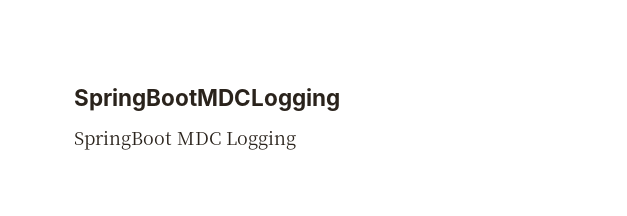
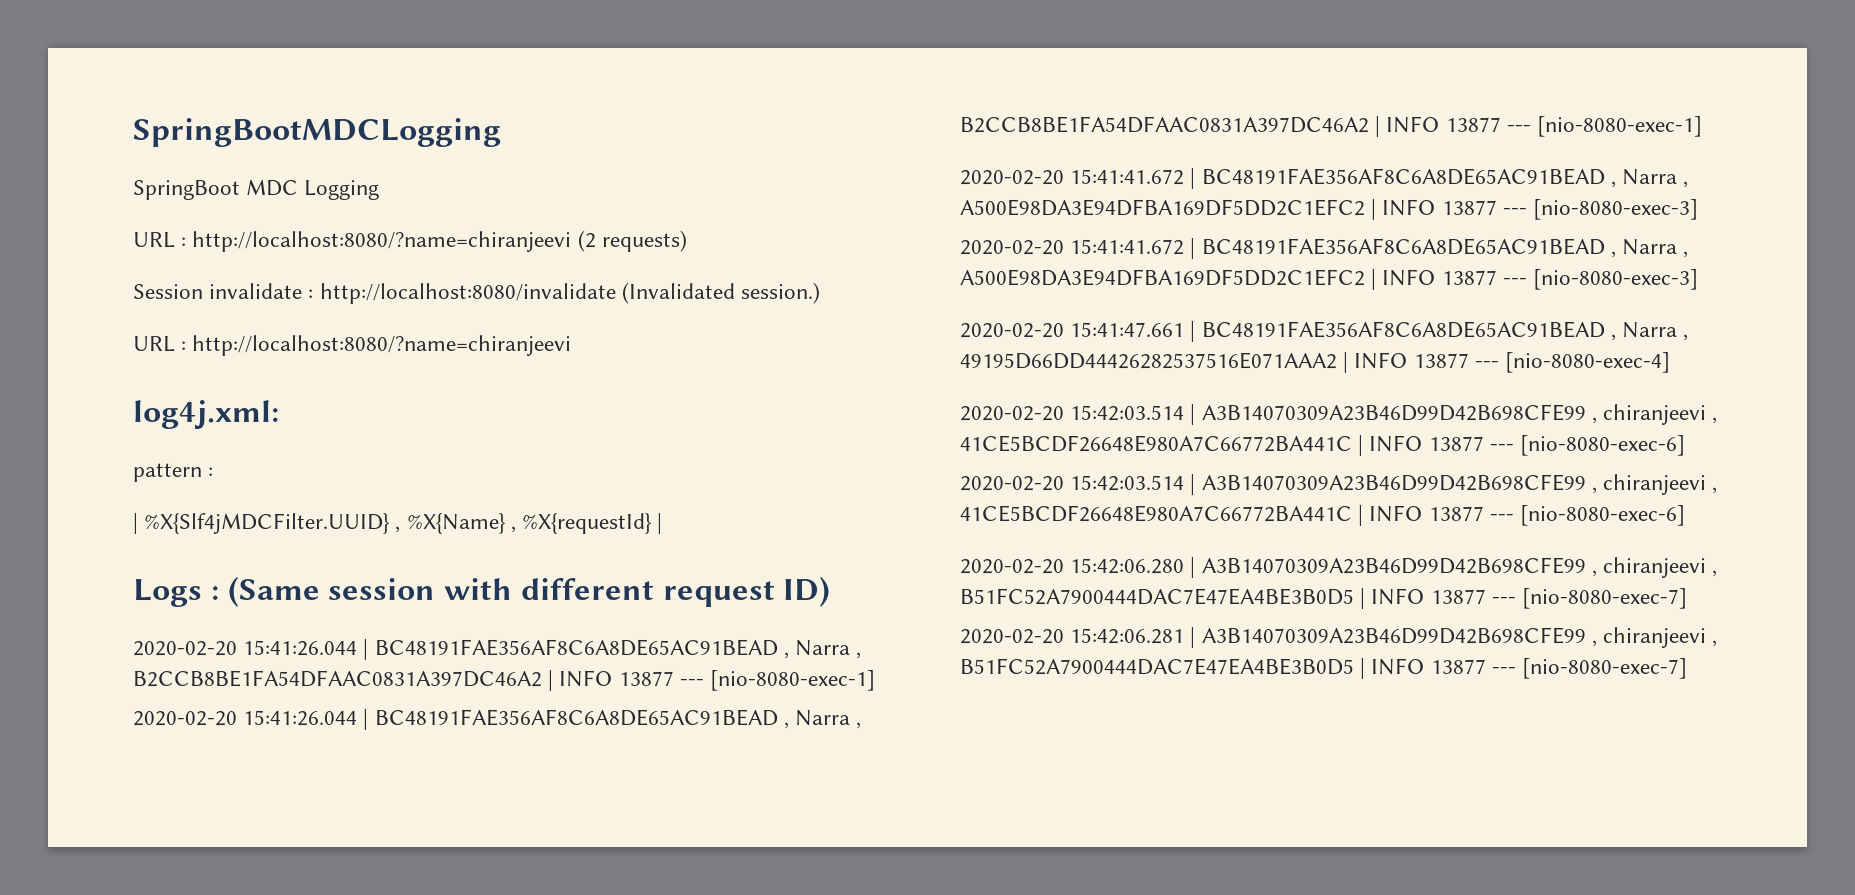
(296, 140) none -> [133,230,687,252] [133,282,821,304] [133,335,572,356] [133,400,279,429] [133,463,214,482] [133,513,663,534] [133,577,831,607] [133,639,862,660] [133,670,876,691] [133,709,862,730] [960,116,1703,137] [960,168,1689,189] [960,199,1699,220] [960,238,1689,259] [960,269,1699,290] [960,321,1689,342] [960,352,1671,373] [960,404,1718,425] [960,435,1686,456] [960,474,1718,495] [960,505,1686,526] [960,557,1718,578] [960,588,1688,609] [960,627,1718,648] [960,658,1688,679] // URL : http://localhost:8080/?name=chiranjeevi (2 requests) // Session invalidate : http://localhost:8080/invalidate (Invalidated session.) // URL : http://localhost:8080/?name=chiranjeevi // log4j.xml: // pattern : // | %X{Slf4jMDCFilter.UUID} , %X{Name} , %X{requestId} | // Logs : (Same session with different request ID) // 2020-02-20 15:41:26.044 | BC48191FAE356AF8C6A8DE65AC91BEAD , Narra , B2CCB8BE1FA54DFAAC0831A397DC46A2 | INFO 13877 --- [nio-8080-exec-1] // 2020-02-20 15:41:26.044 | BC48191FAE356AF8C6A8DE65AC91BEAD , Narra , B2CCB8BE1FA54DFAAC0831A397DC46A2 | INFO 13877 --- [nio-8080-exec-1] // 2020-02-20 15:41:41.672 | BC48191FAE356AF8C6A8DE65AC91BEAD , Narra , A500E98DA3E94DFBA169DF5DD2C1EFC2 | INFO 13877 --- [nio-8080-exec-3] // 2020-02-20 15:41:41.672 | BC48191FAE356AF8C6A8DE65AC91BEAD , Narra , A500E98DA3E94DFBA169DF5DD2C1EFC2 | INFO 13877 --- [nio-8080-exec-3] // 2020-02-20 15:41:47.661 | BC48191FAE356AF8C6A8DE65AC91BEAD , Narra , 49195D66DD44426282537516E071AAA2 | INFO 13877 --- [nio-8080-exec-4] // 2020-02-20 15:42:03.514 | A3B14070309A23B46D99D42B698CFE99 , chiranjeevi , 41CE5BCDF26648E980A7C66772BA441C | INFO 13877 --- [nio-8080-exec-6] // 2020-02-20 15:42:03.514 | A3B14070309A23B46D99D42B698CFE99 , chiranjeevi , 41CE5BCDF26648E980A7C66772BA441C | INFO 13877 --- [nio-8080-exec-6] // 2020-02-20 15:42:06.280 | A3B14070309A23B46D99D42B698CFE99 , chiranjeevi , B51FC52A7900444DAC7E47EA4BE3B0D5 | INFO 13877 --- [nio-8080-exec-7] // 2020-02-20 15:42:06.281 | A3B14070309A23B46D99D42B698CFE99 , chiranjeevi , B51FC52A7900444DAC7E47EA4BE3B0D5 | INFO 13877 --- [nio-8080-exec-7]

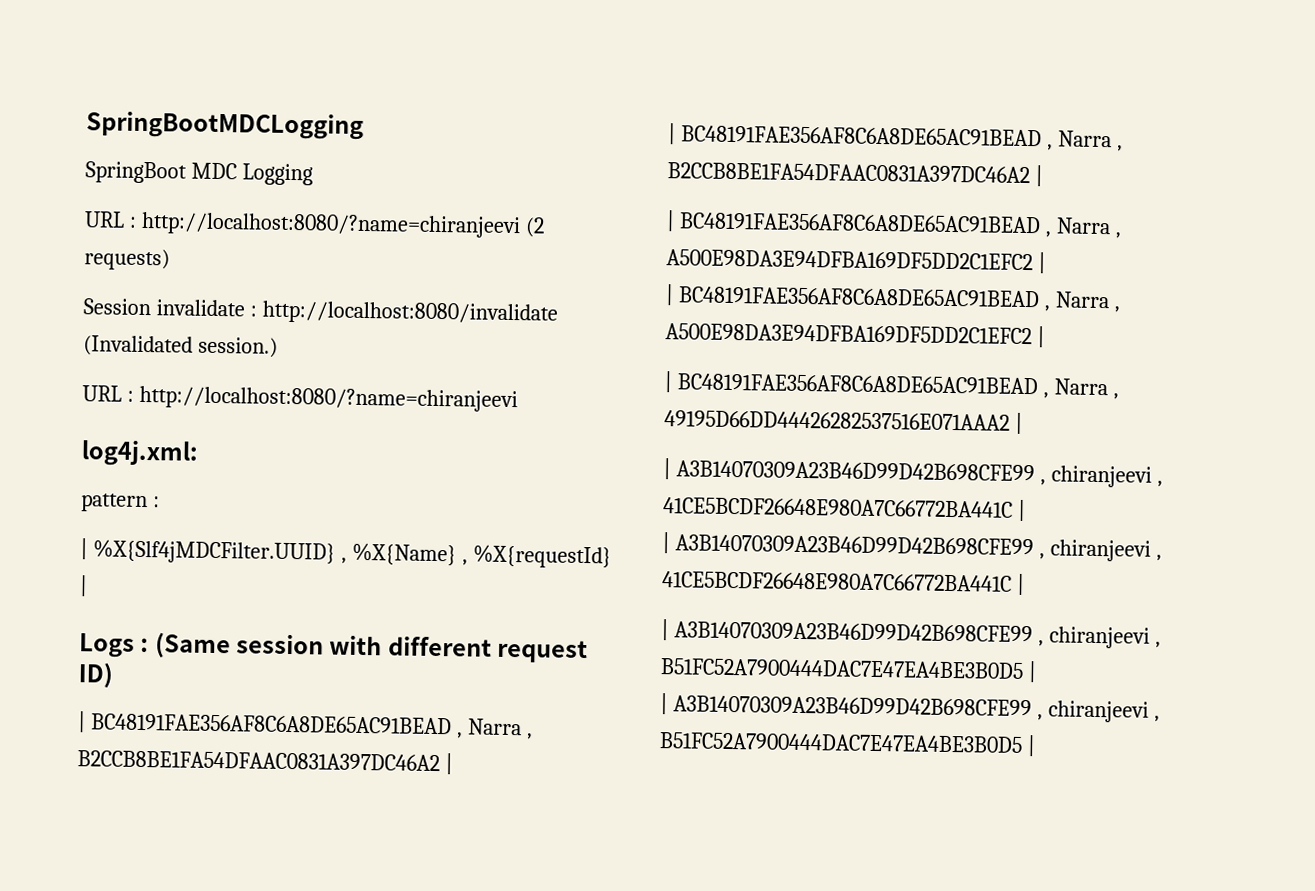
[133,639,862,660] [133,670,876,691] [133,709,862,730] [960,116,1703,137] [960,168,1689,189] [960,199,1699,220] [960,238,1689,259] [960,269,1699,290] [960,322,1185,338] 2020-02-20 15:41:26.044 | BC48191FAE356AF8C6A8DE65AC91BEAD , Narra , B2CCB8BE1FA54DFAAC0831A397DC46A2 | INFO 13877 --- [nio-8080-exec-1] // 2020-02-20 15:41:26.044 | BC48191FAE356AF8C6A8DE65AC91BEAD , Narra , B2CCB8BE1FA54DFAAC0831A397DC46A2 | INFO 13877 --- [nio-8080-exec-1] // 2020-02-20 15:41:41.672 | BC48191FAE356AF8C6A8DE65AC91BEAD , Narra , A500E98DA3E94DFBA169DF5DD2C1EFC2 | INFO 13877 --- [nio-8080-exec-3] // 2020-02-20 15:41:41.672 | BC48191FAE356AF8C6A8DE65AC91BEAD , Narra , A500E98DA3E94DFBA169DF5DD2C1EFC2 | INFO 13877 --- [nio-8080-exec-3] // 2020-02-20 15:41:47.661 -> [78,711,533,740] [77,750,453,775] [668,123,1123,152] [667,162,1043,187] [666,210,1121,239] [666,249,1046,274] [665,284,1120,313] [665,323,1045,348] | BC48191FAE356AF8C6A8DE65AC91BEAD , Narra , B2CCB8BE1FA54DFAAC0831A397DC46A2 | // | BC48191FAE356AF8C6A8DE65AC91BEAD , Narra , B2CCB8BE1FA54DFAAC0831A397DC46A2 | // | BC48191FAE356AF8C6A8DE65AC91BEAD , Narra , A500E98DA3E94DFBA169DF5DD2C1EFC2 | // | BC48191FAE356AF8C6A8DE65AC91BEAD , Narra , A500E98DA3E94DFBA169DF5DD2C1EFC2 | //
[1354,352,1671,373] [960,404,1718,425] [960,435,1686,456] [960,474,1718,495] [960,505,1686,526] [960,557,1718,578] [960,588,1688,609] [960,627,1718,648] [960,658,1688,679] INFO 13877 --- [nio-8080-exec-4] // 2020-02-20 15:42:03.514 | A3B14070309A23B46D99D42B698CFE99 , chiranjeevi , 41CE5BCDF26648E980A7C66772BA441C | INFO 13877 --- [nio-8080-exec-6] // 2020-02-20 15:42:03.514 | A3B14070309A23B46D99D42B698CFE99 , chiranjeevi , 41CE5BCDF26648E980A7C66772BA441C | INFO 13877 --- [nio-8080-exec-6] // 2020-02-20 15:42:06.280 | A3B14070309A23B46D99D42B698CFE99 , chiranjeevi , B51FC52A7900444DAC7E47EA4BE3B0D5 | INFO 13877 --- [nio-8080-exec-7] // 2020-02-20 15:42:06.281 | A3B14070309A23B46D99D42B698CFE99 , chiranjeevi , B51FC52A7900444DAC7E47EA4BE3B0D5 | INFO 13877 --- [nio-8080-exec-7] -> [663,458,1163,488] [663,497,1026,522] [662,532,1162,562] [662,571,1025,596] [661,619,1161,649] [660,658,1037,683] [660,693,1160,723] [659,732,1036,757] // | A3B14070309A23B46D99D42B698CFE99 , chiranjeevi , 41CE5BCDF26648E980A7C66772BA441C | // | A3B14070309A23B46D99D42B698CFE99 , chiranjeevi , 41CE5BCDF26648E980A7C66772BA441C | // | A3B14070309A23B46D99D42B698CFE99 , chiranjeevi , B51FC52A7900444DAC7E47EA4BE3B0D5 | // | A3B14070309A23B46D99D42B698CFE99 , chiranjeevi , B51FC52A7900444DAC7E47EA4BE3B0D5 |

